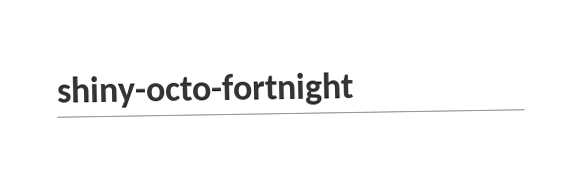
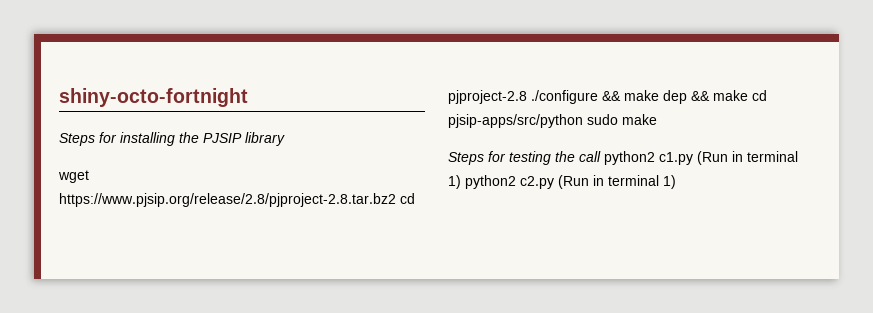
(354, 90) none -> [59,132,285,146] [58,170,89,183] [59,193,415,207] [448,90,767,104] [448,114,657,128] [448,151,798,165] [448,175,676,189] // Steps for installing the PJSIP library // wget https://www.pjsip.org/release/2.8/pjproject-2.8.tar.bz2 cd pjproject-2.8 ./configure && make dep && make cd pjsip-apps/src/python sudo make // Steps for testing the call python2 c1.py (Run in terminal 1) python2 c2.py (Run in terminal 1)

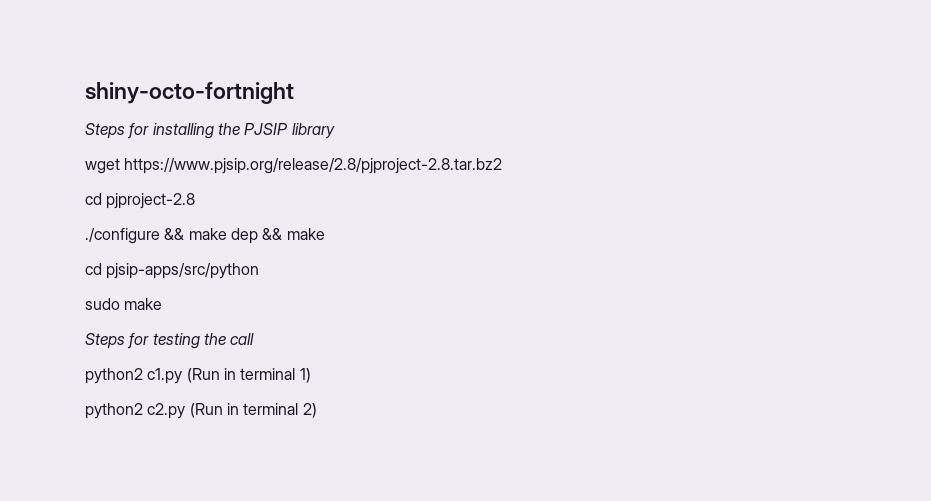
(396, 200) none -> (503, 166) //
(527, 97) none -> (196, 201) //
(748, 95) none -> (325, 234) //
(583, 121) none -> (260, 271) //
(601, 156) none -> (255, 339) //
(461, 182) none -> (311, 375) //
[663,175,676,189] 1) -> [302,403,317,418] 2)

